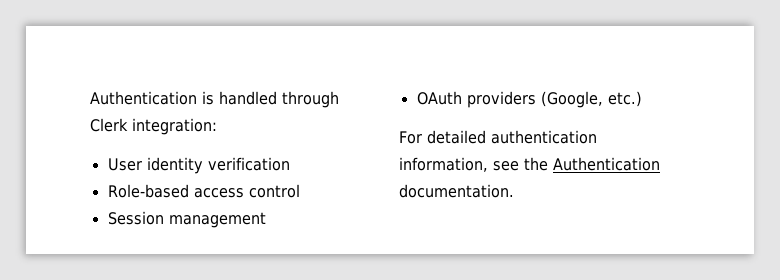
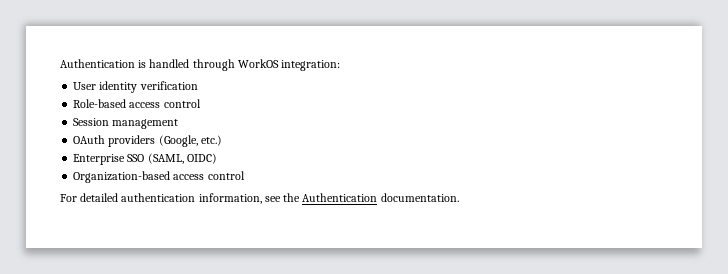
[90,118,128,132] Clerk -> [237,59,279,68] WorkOS
(642, 99) none -> [73,153,217,165] [73,171,245,183] // Enterprise SSO (SAML, OIDC) // Organization-based access control

